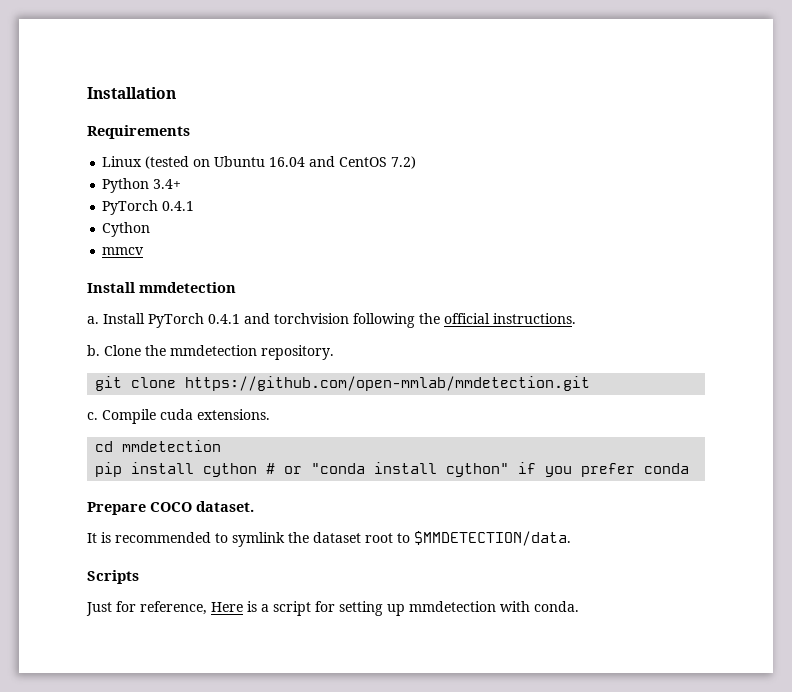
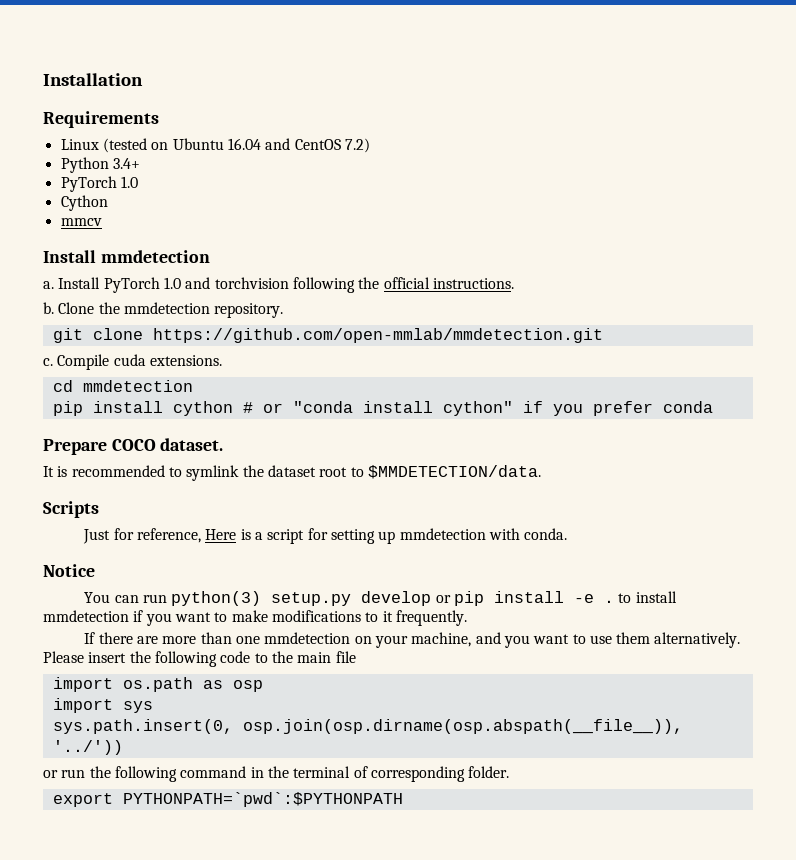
[162,201,195,211] 0.4.1 -> [120,176,138,188] 1.0
[208,314,240,324] 0.4.1 -> [163,277,181,289] 1.0
(579, 606) none -> [43,564,95,577] [84,591,677,606] [43,610,467,626] [84,632,741,648] [43,651,356,667] [52,677,263,692] [52,698,153,713] [52,719,683,734] [52,740,123,755] [43,766,510,782] [52,792,403,807] // Notice // You can run python(3) setup.py develop or pip install -e . to install mmdetection if you want to make modifications to it frequently. // If there are more than one mmdetection on your machine, and you want to use them alternatively. Please insert the following code to the main file // import os.path as osp // import sys // sys.path.insert(0, osp.join(osp.dirname(osp.abspath(__file__)), '../')) // or run the following command in the terminal of corresponding folder. // export PYTHONPATH=`pwd`:$PYTHONPATH

